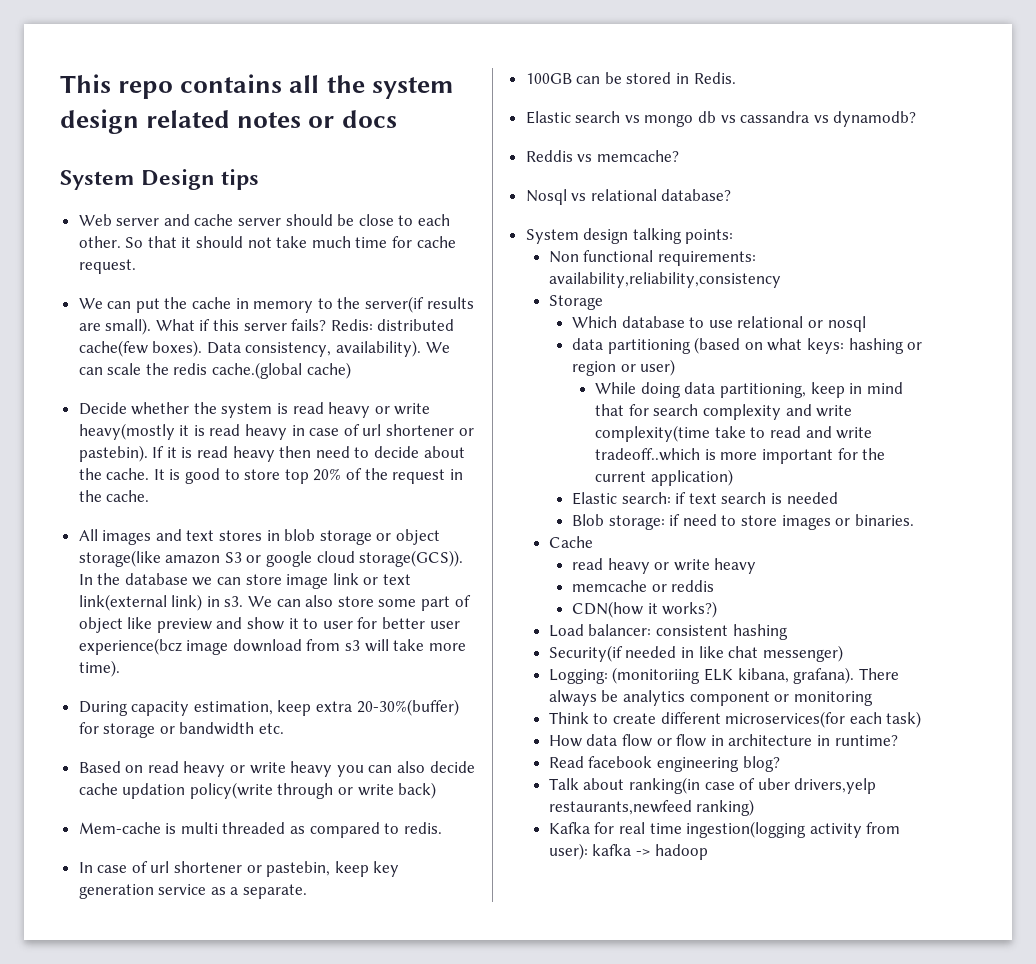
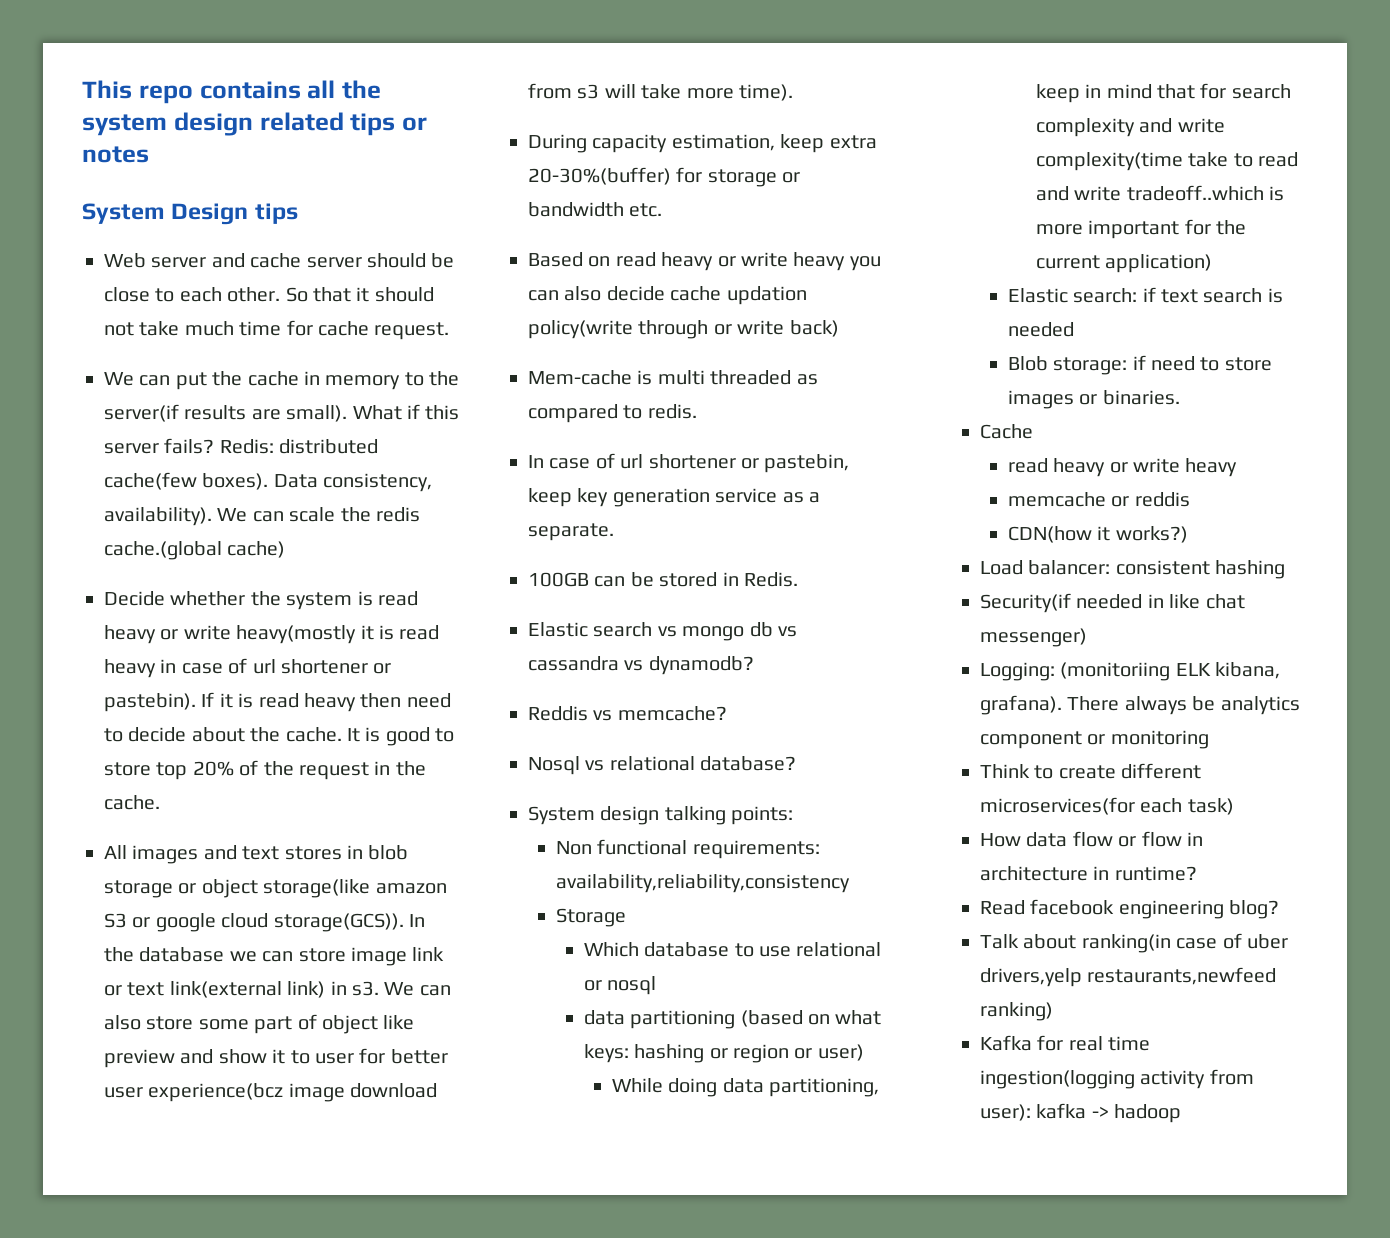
(231, 119) none -> [350,113,427,136] tips or
[308,110,397,128] or docs -> (149, 154) none

